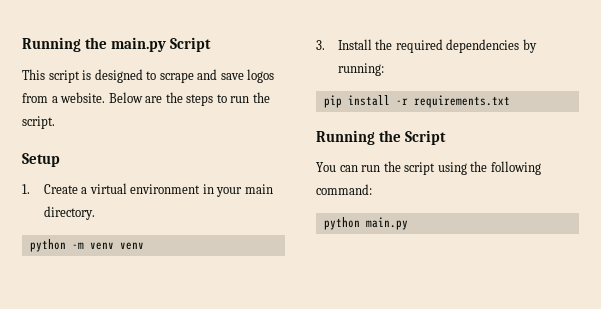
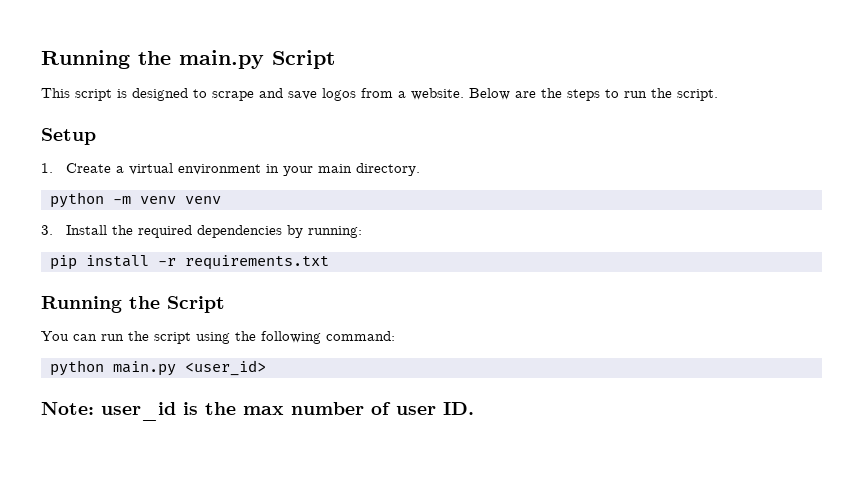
(408, 223) none -> [185,360,266,376] [41,402,474,421] <user_id> // Note: user_id is the max number of user ID.

